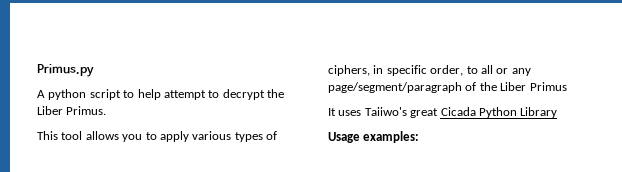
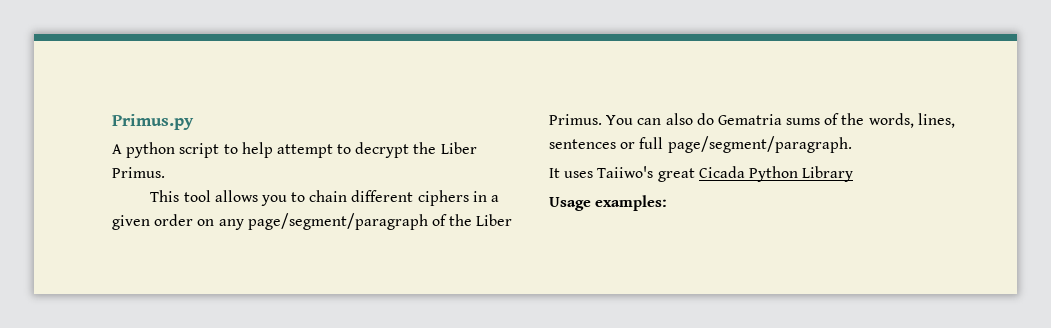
[159,131,277,142] [328,65,509,76] apply various types of ciphers, in specific order, to all or -> [309,190,500,206] [112,214,215,230] chain different ciphers in a given order on
[529,82,567,91] Primus -> [549,113,955,128] [549,136,852,153] Primus. You can also do Gematria sums of the words, lines, sentences or full page/segment/paragraph.

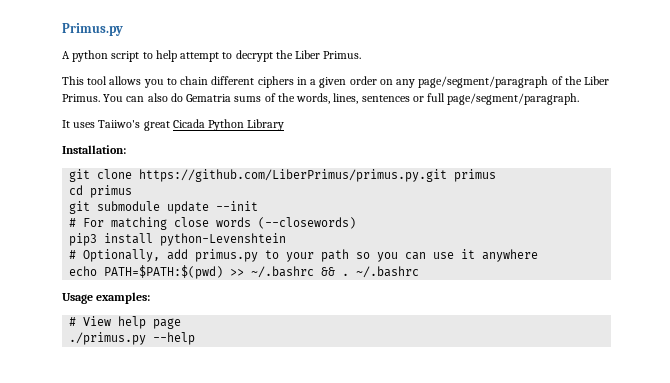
[549,195,668,211] Usage examples: -> [62,145,126,154] [69,169,497,182] [69,185,133,198] [69,201,259,214] [69,217,357,230] [69,233,287,246] [69,249,539,262] [69,265,420,279] [62,292,151,304] [69,316,182,329] [69,332,196,345] Installation: // git clone https://github.com/LiberPrimus/primus.py.git primus // cd primus // git submodule update --init // # For matching close words (--closewords) // pip3 install python-Levenshtein // # Optionally, add primus.py to your path so you can use it anywhere // echo PATH=$PATH:$(pwd) >> ~/.bashrc && . ~/.bashrc // Usage examples: // # View help page // ./primus.py --help

